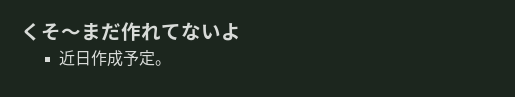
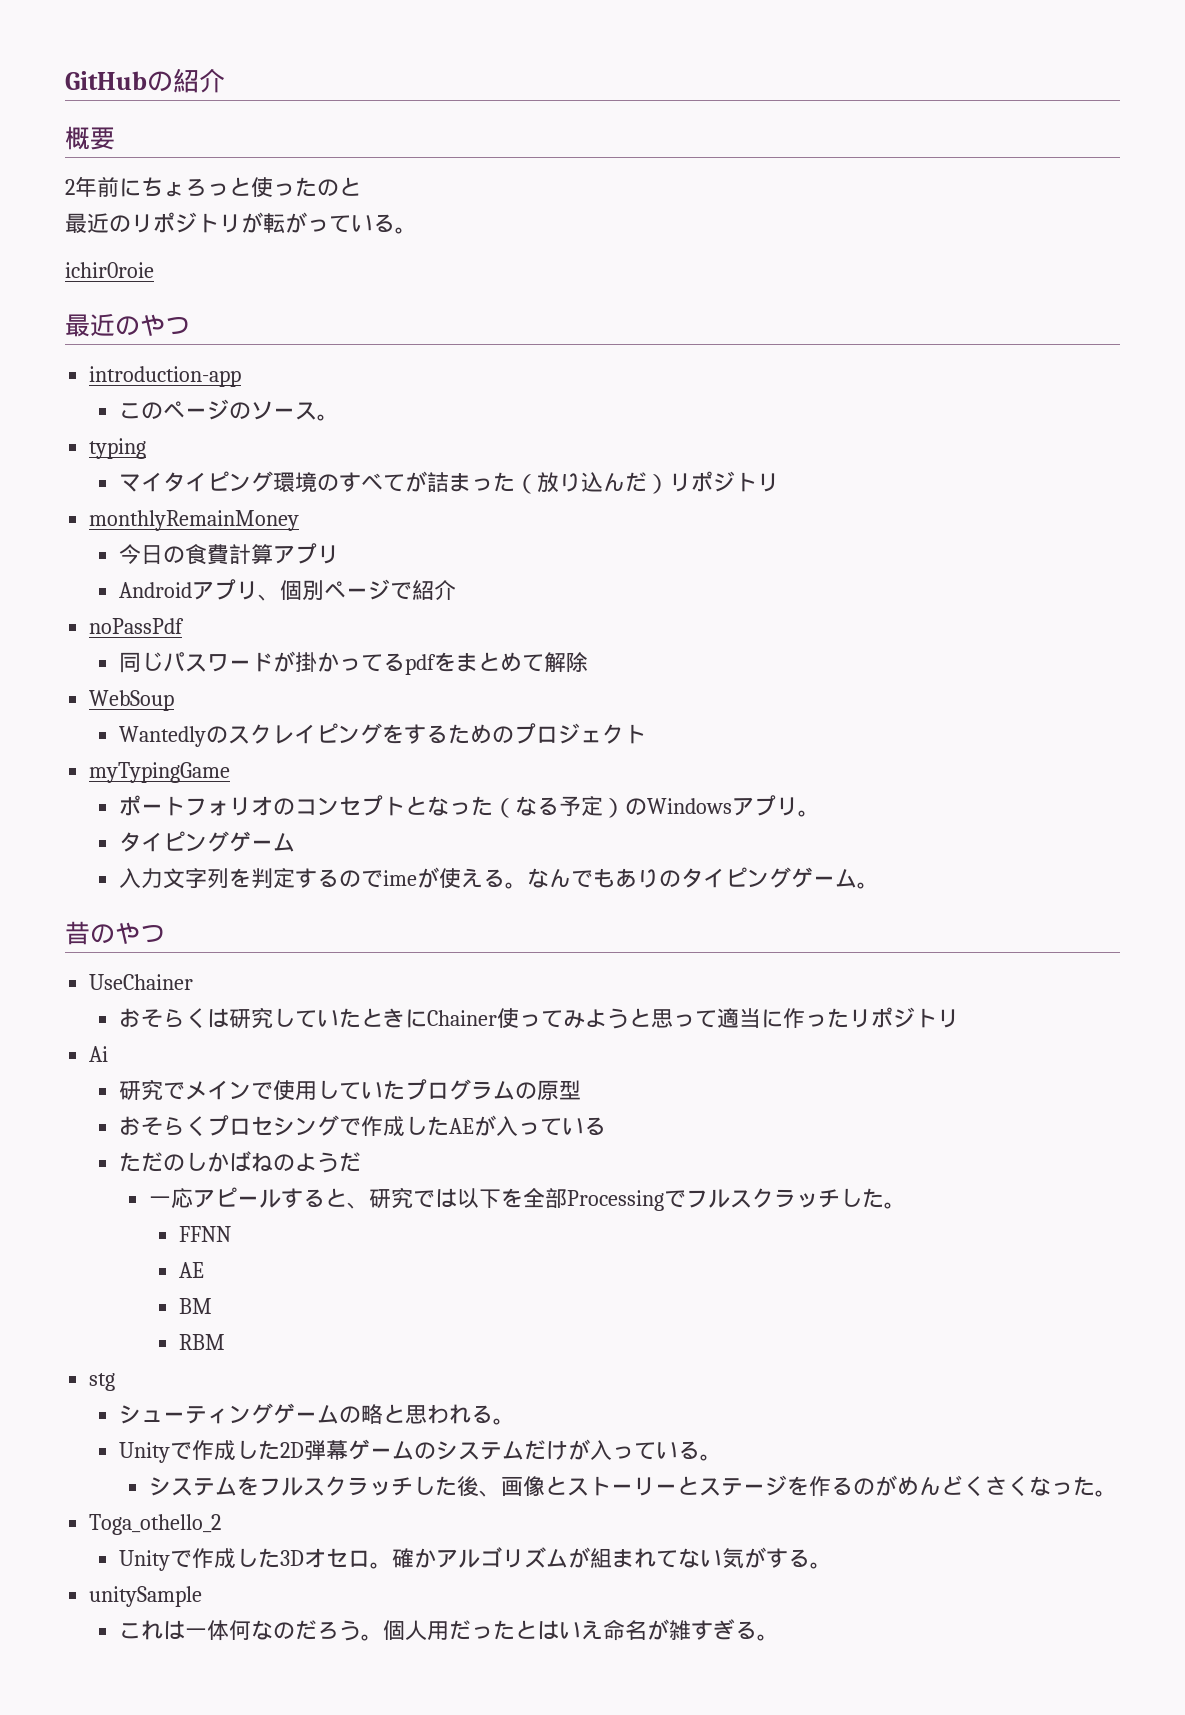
[21,22,241,41] [59,50,156,67] くそ～まだ作れてないよ // 近日作成予定 -> [65,68,225,93] [65,126,115,150] [65,176,361,197] [65,212,417,234] [65,262,154,278] [65,313,190,337] [89,366,242,387] [119,399,340,421] [89,438,147,459] [119,471,780,494] [89,510,300,531] [119,543,340,565] [119,579,457,601] [89,618,185,634] [119,651,589,675] [89,690,175,711] [119,723,647,747] [89,762,231,783] [119,795,821,818] [119,831,296,852] [119,867,880,889] [65,921,165,945] [89,974,194,990] [119,1007,960,1029] [89,1046,109,1062] [119,1079,582,1101] [119,1115,607,1137] [119,1151,362,1173] [149,1187,907,1211] [179,1226,232,1242] [179,1262,205,1278] [179,1298,213,1314] [179,1334,226,1350] [89,1373,116,1391] [119,1403,516,1425] [119,1439,723,1463] [149,1475,1118,1497] [89,1514,222,1535] [119,1547,833,1571] [89,1586,203,1607] [119,1619,758,1641] GitHubの紹介 // 概要 // 2年前にちょろっと使ったのと // 最近のリポジトリが転がっている。 // ichir0roie // 最近のやつ // introduction-app // このページのソース。 // typing // マイタイピング環境のすべてが詰まった（放り込んだ）リポジトリ // monthlyRemainMoney // 今日の食費計算アプリ // Androidアプリ、個別ページで紹介 // noPassPdf // 同じパスワードが掛かってるpdfをまとめて解除 // WebSoup // Wantedlyのスクレイピングをするためのプロジェクト // myTypingGame // ポートフォリオのコンセプトとなった（なる予定）のWindowsアプリ。 // タイピングゲーム // 入力文字列を判定するのでimeが使える。なんでもありのタイピングゲーム。 // 昔のやつ // UseChainer // おそらくは研究していたときにChainer使ってみようと思って適当に作ったリポジトリ // Ai // 研究でメインで使用していたプログラムの原型 // おそらくプロセシングで作成したAEが入っている // ただのしかばねのようだ // 一応アピールすると、研究では以下を全部Processingでフルスクラッチした。 // FFNN // AE // BM // RBM // stg // シューティングゲームの略と思われる。 // Unityで作成した2D弾幕ゲームのシステムだけが入っている。 // システムをフルスクラッチした後、画像とストーリーとステージを作るのがめんどくさくなった。 // Toga_othello_2 // Unityで作成した3Dオセロ。確かアルゴリズムが組まれてない気がする。 // unitySample // これは一体何なのだろう。個人用だったとはいえ命名が雑すぎる

